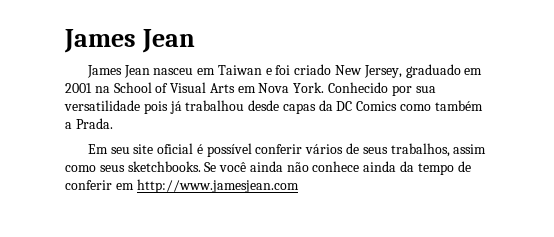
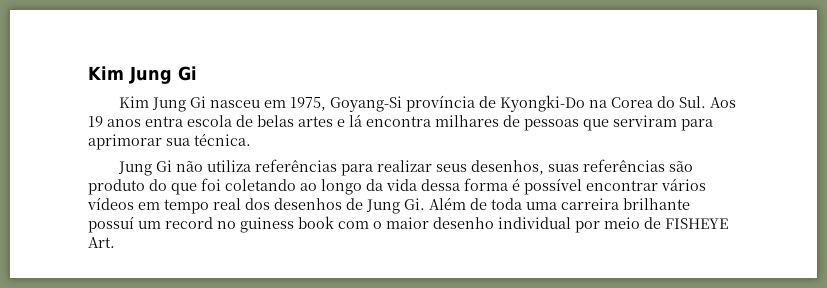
[64,29,195,53] [86,64,483,78] [65,82,436,96] [64,100,483,114] [65,118,113,129] [87,143,487,157] [65,161,471,175] [65,179,299,193] James Jean // James Jean nasceu em Taiwan e foi criado New Jersey, graduado em 2001 na School of Visual Arts em Nova York. Conhecido por sua versatilidade pois já trabalhou desde capas da DC Comics como também a Prada. // Em seu site oficial é possível conferir vários de seus trabalhos, assim como seus sketchbooks. Se você ainda não conhece ainda da tempo de conferir em http://www.jamesjean.com -> [88,66,197,84] [119,95,737,112] [88,114,713,131] [88,133,251,150] [118,159,694,176] [88,178,706,195] [87,197,690,214] [88,216,728,233] [88,237,115,248] Kim Jung Gi // Kim Jung Gi nasceu em 1975, Goyang-Si província de Kyongki-Do na Corea do Sul. Aos 19 anos entra escola de belas artes e lá encontra milhares de pessoas que serviram para aprimorar sua técnica. // Jung Gi não utiliza referências para realizar seus desenhos, suas referências são produto do que foi coletando ao longo da vida dessa forma é possível encontrar vários vídeos em tempo real dos desenhos de Jung Gi. Além de toda uma carreira brilhante possuí um record no guiness book com o maior desenho individual por meio de FISHEYE Art.

